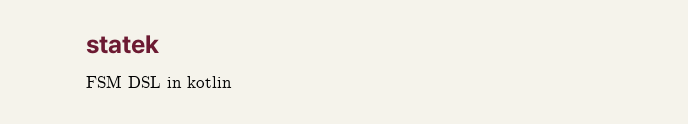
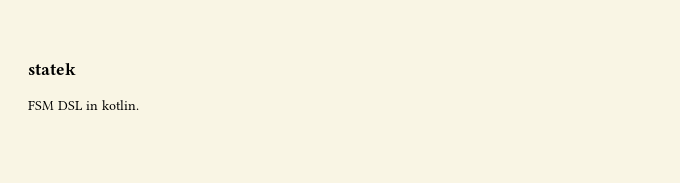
[187,76,232,88] kotlin -> [102,100,139,110] kotlin.

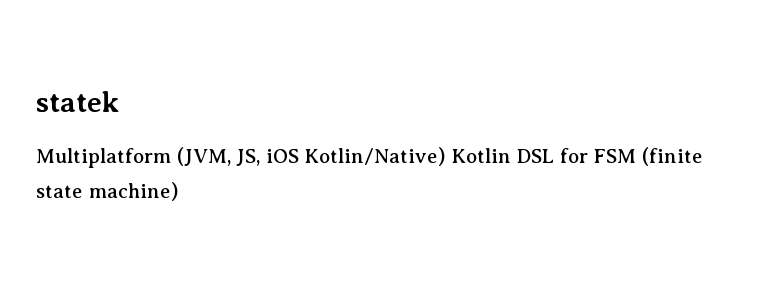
[28,100,139,110] FSM DSL in kotlin. -> [36,147,703,168] [36,182,178,201] Multiplatform (JVM, JS, iOS Kotlin/Native) Kotlin DSL for FSM (finite state machine)

